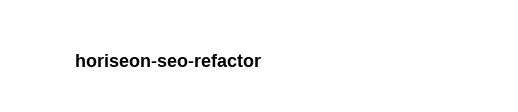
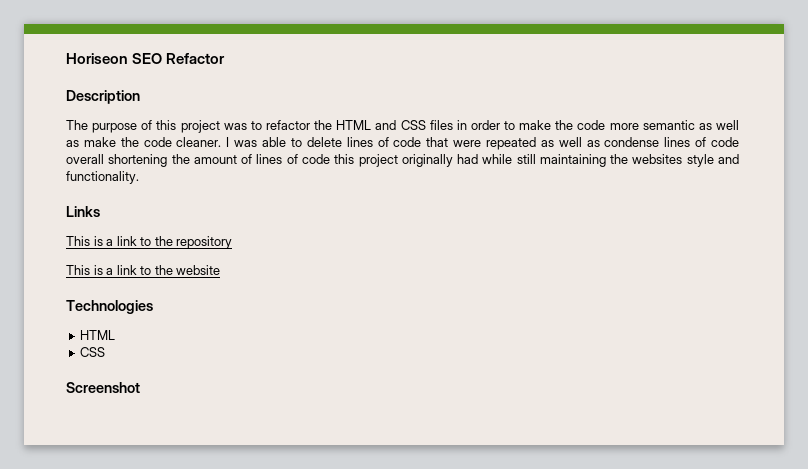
[75,54,261,67] horiseon-seo-refactor -> [66,53,226,64] [66,90,140,104] [66,120,739,133] [66,137,740,150] [66,154,740,167] [66,171,139,184] [66,206,100,217] [66,236,233,249] [66,265,221,275] [66,300,153,314] [80,330,116,340] [80,347,106,357] [66,382,140,393] Horiseon SEO Refactor // Description // The purpose of this project was to refactor the HTML and CSS files in order to make the code more semantic as well as make the code cleaner. I was able to delete lines of code that were repeated as well as condense lines of code overall shortening the amount of lines of code this project originally had while still maintaining the websites style and functionality. // Links // This is a link to the repository // This is a link to the website // Technologies // HTML // CSS // Screenshot

